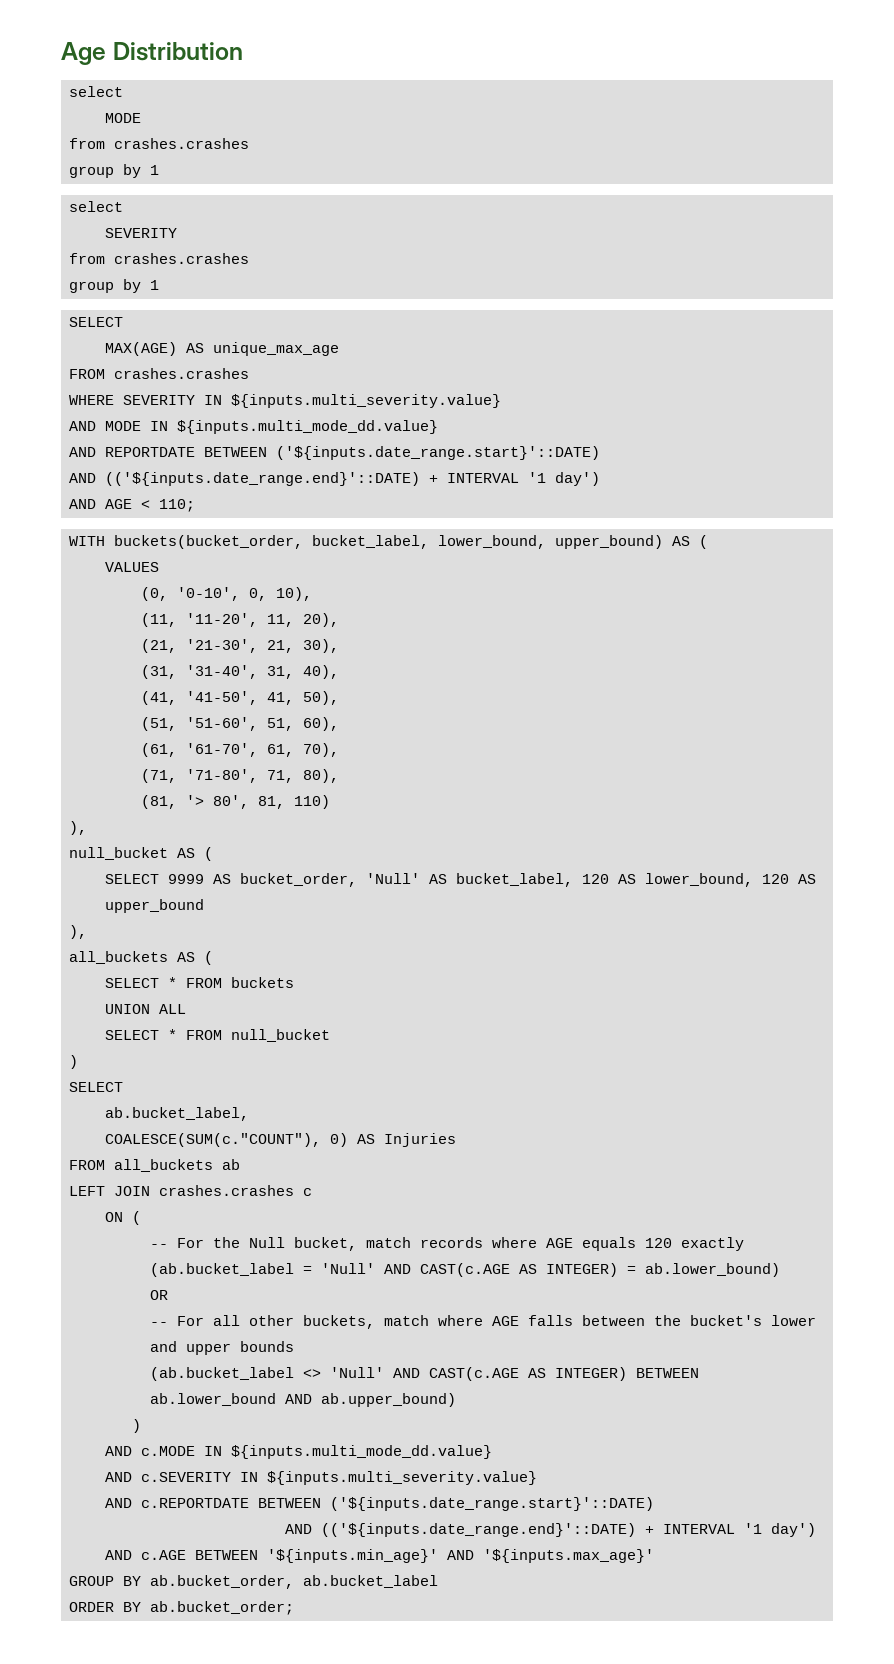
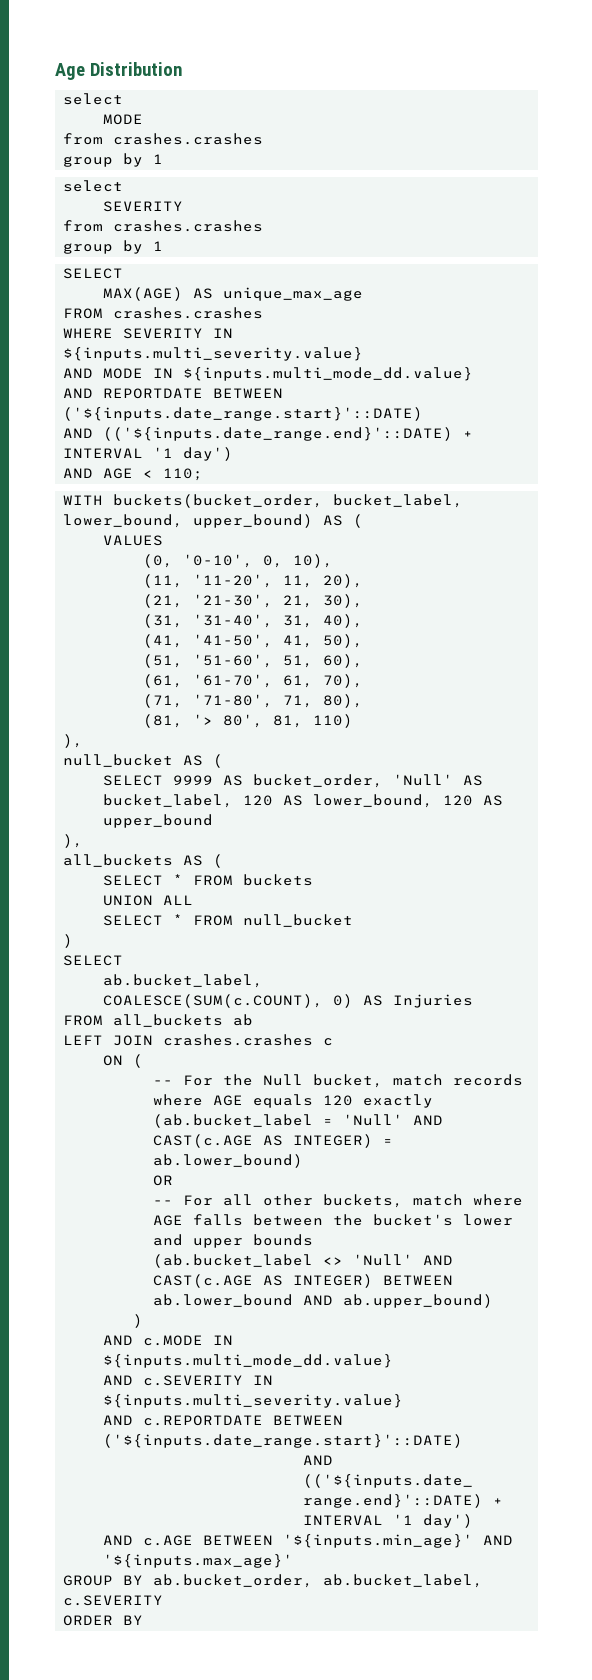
[105,1133,322,1147] COALESCE(SUM(c."COUNT"), -> [103,994,324,1008] COALESCE(SUM(c.COUNT),
[303,1575,439,1588] ab.bucket_label -> [323,1574,484,1588] [63,1595,164,1606] ab.bucket_label, c.SEVERITY
[150,1601,295,1615] ab.bucket_order; -> (144, 1620) none

